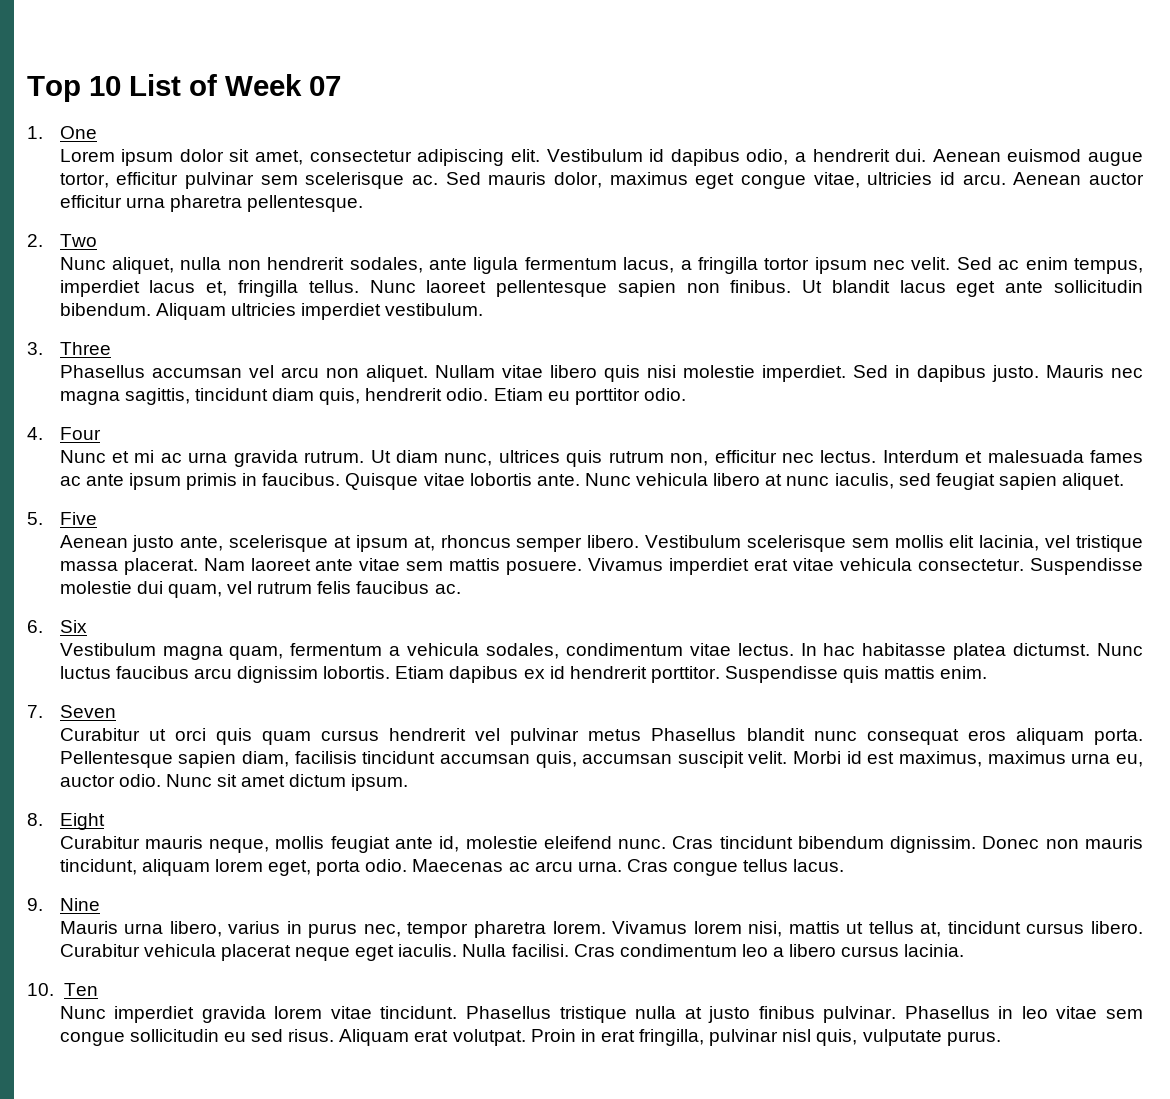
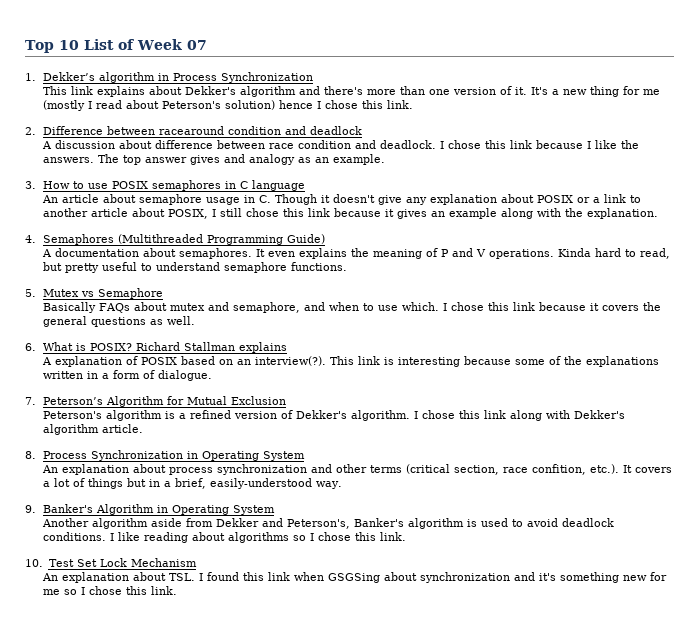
[59,126,97,139] [59,149,1143,166] [59,172,1145,189] [59,195,364,212] [27,234,97,247] [59,257,1143,274] [59,280,1143,297] [59,303,484,320] [27,342,111,355] [59,365,1143,382] [59,388,686,405] [27,427,101,440] [59,450,1144,467] [59,473,1125,490] [27,512,97,525] [59,535,1143,552] [59,558,1144,575] [59,581,461,598] [27,620,87,633] [59,643,1143,660] [59,666,988,683] [27,705,116,718] [59,728,1143,745] [59,751,1143,768] [59,774,409,791] [27,813,105,830] [59,836,1143,853] [59,859,845,876] [27,898,100,911] [59,921,1143,938] [59,944,965,961] [27,983,98,996] [59,1006,1144,1023] [59,1029,1001,1046] One // Lorem ipsum dolor sit amet, consectetur adipiscing elit. Vestibulum id dapibus odio, a hendrerit dui. Aenean euismod augue tortor, efficitur pulvinar sem scelerisque ac. Sed mauris dolor, maximus eget congue vitae, ultricies id arcu. Aenean auctor efficitur urna pharetra pellentesque. // 2. Two // Nunc aliquet, nulla non hendrerit sodales, ante ligula fermentum lacus, a fringilla tortor ipsum nec velit. Sed ac enim tempus, imperdiet lacus et, fringilla tellus. Nunc laoreet pellentesque sapien non finibus. Ut blandit lacus eget ante sollicitudin bibendum. Aliquam ultricies imperdiet vestibulum. // 3. Three // Phasellus accumsan vel arcu non aliquet. Nullam vitae libero quis nisi molestie imperdiet. Sed in dapibus justo. Mauris nec magna sagittis, tincidunt diam quis, hendrerit odio. Etiam eu porttitor odio. // 4. Four // Nunc et mi ac urna gravida rutrum. Ut diam nunc, ultrices quis rutrum non, efficitur nec lectus. Interdum et malesuada fames ac ante ipsum primis in faucibus. Quisque vitae lobortis ante. Nunc vehicula libero at nunc iaculis, sed feugiat sapien aliquet. // 5. Five // Aenean justo ante, scelerisque at ipsum at, rhoncus semper libero. Vestibulum scelerisque sem mollis elit lacinia, vel tristique massa placerat. Nam laoreet ante vitae sem mattis posuere. Vivamus imperdiet erat vitae vehicula consectetur. Suspendisse molestie dui quam, vel rutrum felis faucibus ac. // 6. Six // Vestibulum magna quam, fermentum a vehicula sodales, condimentum vitae lectus. In hac habitasse platea dictumst. Nunc luctus faucibus arcu dignissim lobortis. Etiam dapibus ex id hendrerit porttitor. Suspendisse quis mattis enim. // 7. Seven // Curabitur ut orci quis quam cursus hendrerit vel pulvinar metus Phasellus blandit nunc consequat eros aliquam porta. Pellentesque sapien diam, facilisis tincidunt accumsan quis, accumsan suscipit velit. Morbi id est maximus, maximus urna eu, auctor odio. Nunc sit amet dictum ipsum. // 8. Eight // Curabitur mauris neque, mollis feugiat ante id, molestie eleifend nunc. Cras tincidunt bibendum dignissim. Donec non mauris tincidunt, aliquam lorem eget, porta odio. Maecenas ac arcu urna. Cras congue tellus lacus. // 9. Nine // Mauris urna libero, varius in purus nec, tempor pharetra lorem. Vivamus lorem nisi, mattis ut tellus at, tincidunt cursus libero. Curabitur vehicula placerat neque eget iaculis. Nulla facilisi. Cras condimentum leo a libero cursus lacinia. // 10. Ten // Nunc imperdiet gravida lorem vitae tincidunt. Phasellus tristique nulla at justo finibus pulvinar. Phasellus in leo vitae sem congue sollicitudin eu sed risus. Aliquam erat volutpat. Proin in erat fringilla, pulvinar nisl quis, vulputate purus. -> [43,72,314,83] [43,86,661,97] [43,100,414,111] [25,126,363,135] [42,140,640,149] [43,154,386,165] [25,180,306,191] [42,194,642,205] [43,208,659,219] [25,234,326,245] [42,248,671,259] [43,262,348,273] [25,288,164,299] [43,302,662,313] [43,316,196,327] [25,342,288,353] [42,356,660,367] [43,370,213,381] [25,396,287,407] [43,410,626,421] [43,424,144,435] [25,450,306,461] [42,464,673,475] [43,478,343,489] [25,504,276,515] [42,518,615,529] [43,532,407,543] [25,558,197,567] [42,572,668,583] [43,586,178,595] Dekker’s algorithm in Process Synchronization // This link explains about Dekker's algorithm and there's more than one version of it. It's a new thing for me (mostly I read about Peterson's solution) hence I chose this link. // 2. Difference between racearound condition and deadlock // A discussion about difference between race condition and deadlock. I chose this link because I like the answers. The top answer gives and analogy as an example. // 3. How to use POSIX semaphores in C language // An article about semaphore usage in C. Though it doesn't give any explanation about POSIX or a link to another article about POSIX, I still chose this link because it gives an example along with the explanation. // 4. Semaphores (Multithreaded Programming Guide) // A documentation about semaphores. It even explains the meaning of P and V operations. Kinda hard to read, but pretty useful to understand semaphore functions. // 5. Mutex vs Semaphore // Basically FAQs about mutex and semaphore, and when to use which. I chose this link because it covers the general questions as well. // 6. What is POSIX? Richard Stallman explains // A explanation of POSIX based on an interview(?). This link is interesting because some of the explanations written in a form of dialogue. // 7. Peterson’s Algorithm for Mutual Exclusion // Peterson's algorithm is a refined version of Dekker's algorithm. I chose this link along with Dekker's algorithm article. // 8. Process Synchronization in Operating System // An explanation about process synchronization and other terms (critical section, race confition, etc.). It covers a lot of things but in a brief, easily-understood way. // 9. Banker's Algorithm in Operating System // Another algorithm aside from Dekker and Peterson's, Banker's algorithm is used to avoid deadlock conditions. I like reading about algorithms so I chose this link. // 10. Test Set Lock Mechanism // An explanation about TSL. I found this link when GSGSing about synchronization and it's something new for me so I chose this link.

